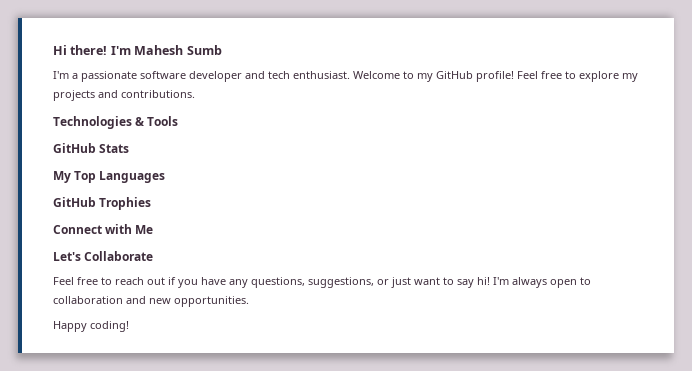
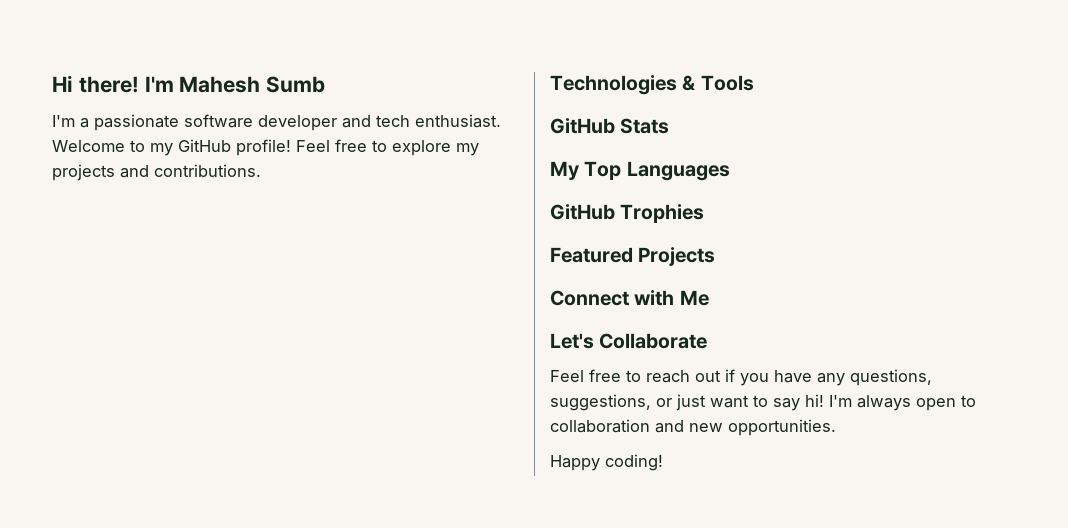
(152, 203) none -> [550,247,716,266] // Featured Projects

